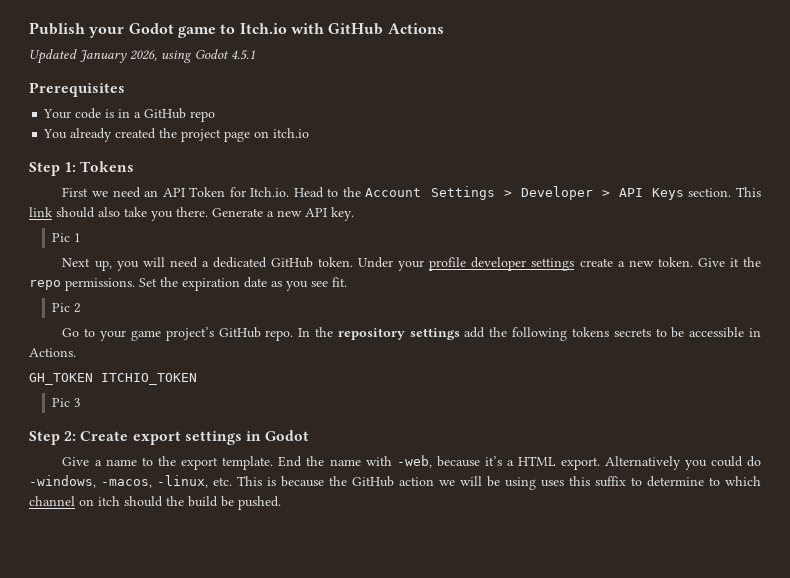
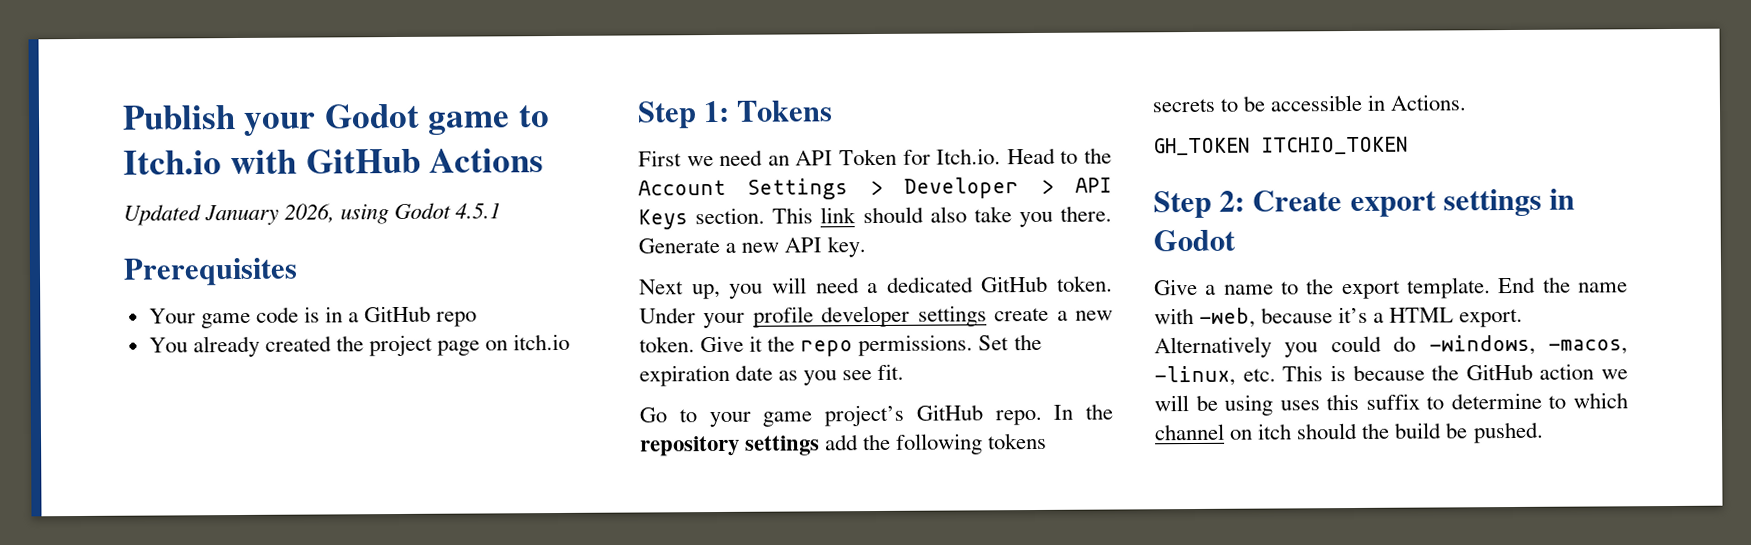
(72, 114) none -> [200,312,251,329] game
[52,233,82,242] // Pic 1 -> (867, 247) none
[52,303,82,313] // Pic 2 -> (905, 371) none
[52,398,82,407] // Pic 3 -> (1408, 145) none

